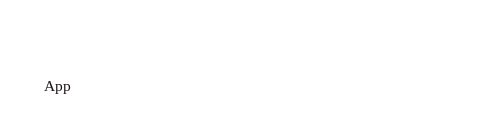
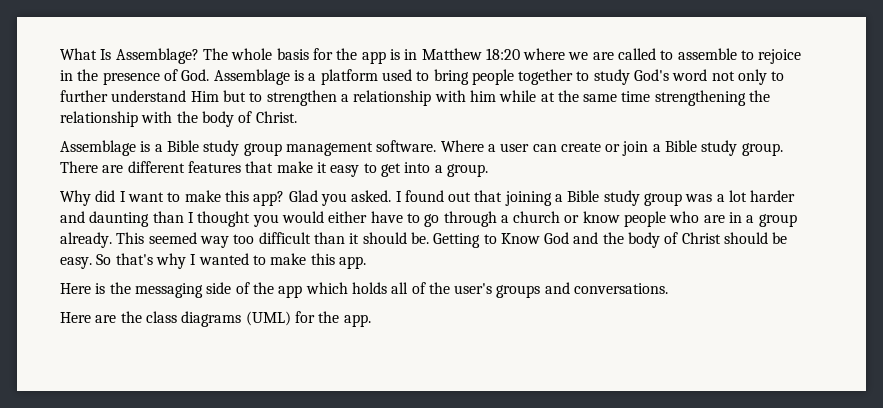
[44,81,71,94] App -> [60,48,802,64] [60,69,785,85] [60,90,771,106] [60,111,297,127] [60,140,783,156] [60,161,488,177] [60,190,796,206] [60,211,797,227] [60,232,788,248] [60,253,366,269] [60,282,669,298] [60,311,371,327] What Is Assemblage? The whole basis for the app is in Matthew 18:20 where we are called to assemble to rejoice in the presence of God. Assemblage is a platform used to bring people together to study God's word not only to further understand Him but to strengthen a relationship with him while at the same time strengthening the relationship with the body of Christ. // Assemblage is a Bible study group management software. Where a user can create or join a Bible study group. There are different features that make it easy to get into a group. // Why did I want to make this app? Glad you asked. I found out that joining a Bible study group was a lot harder and daunting than I thought you would either have to go through a church or know people who are in a group already. This seemed way too difficult than it should be. Getting to Know God and the body of Christ should be easy. So that's why I wanted to make this app. // Here is the messaging side of the app which holds all of the user's groups and conversations. // Here are the class diagrams (UML) for the app.

